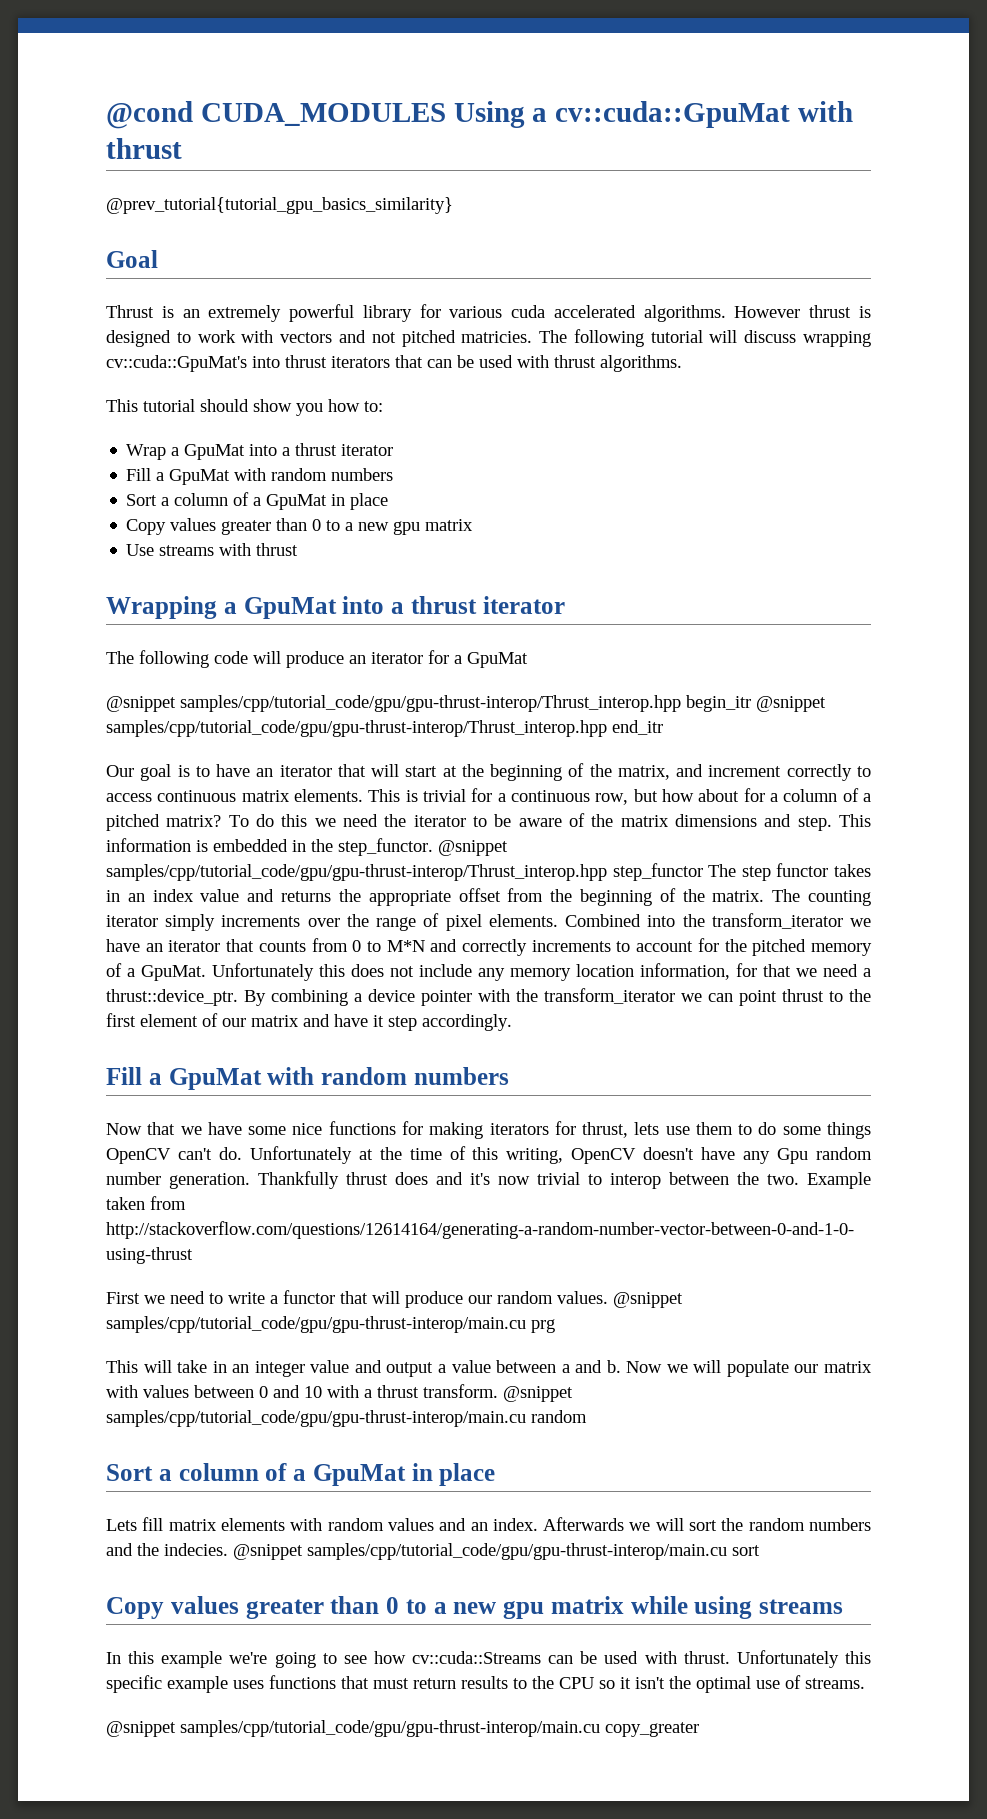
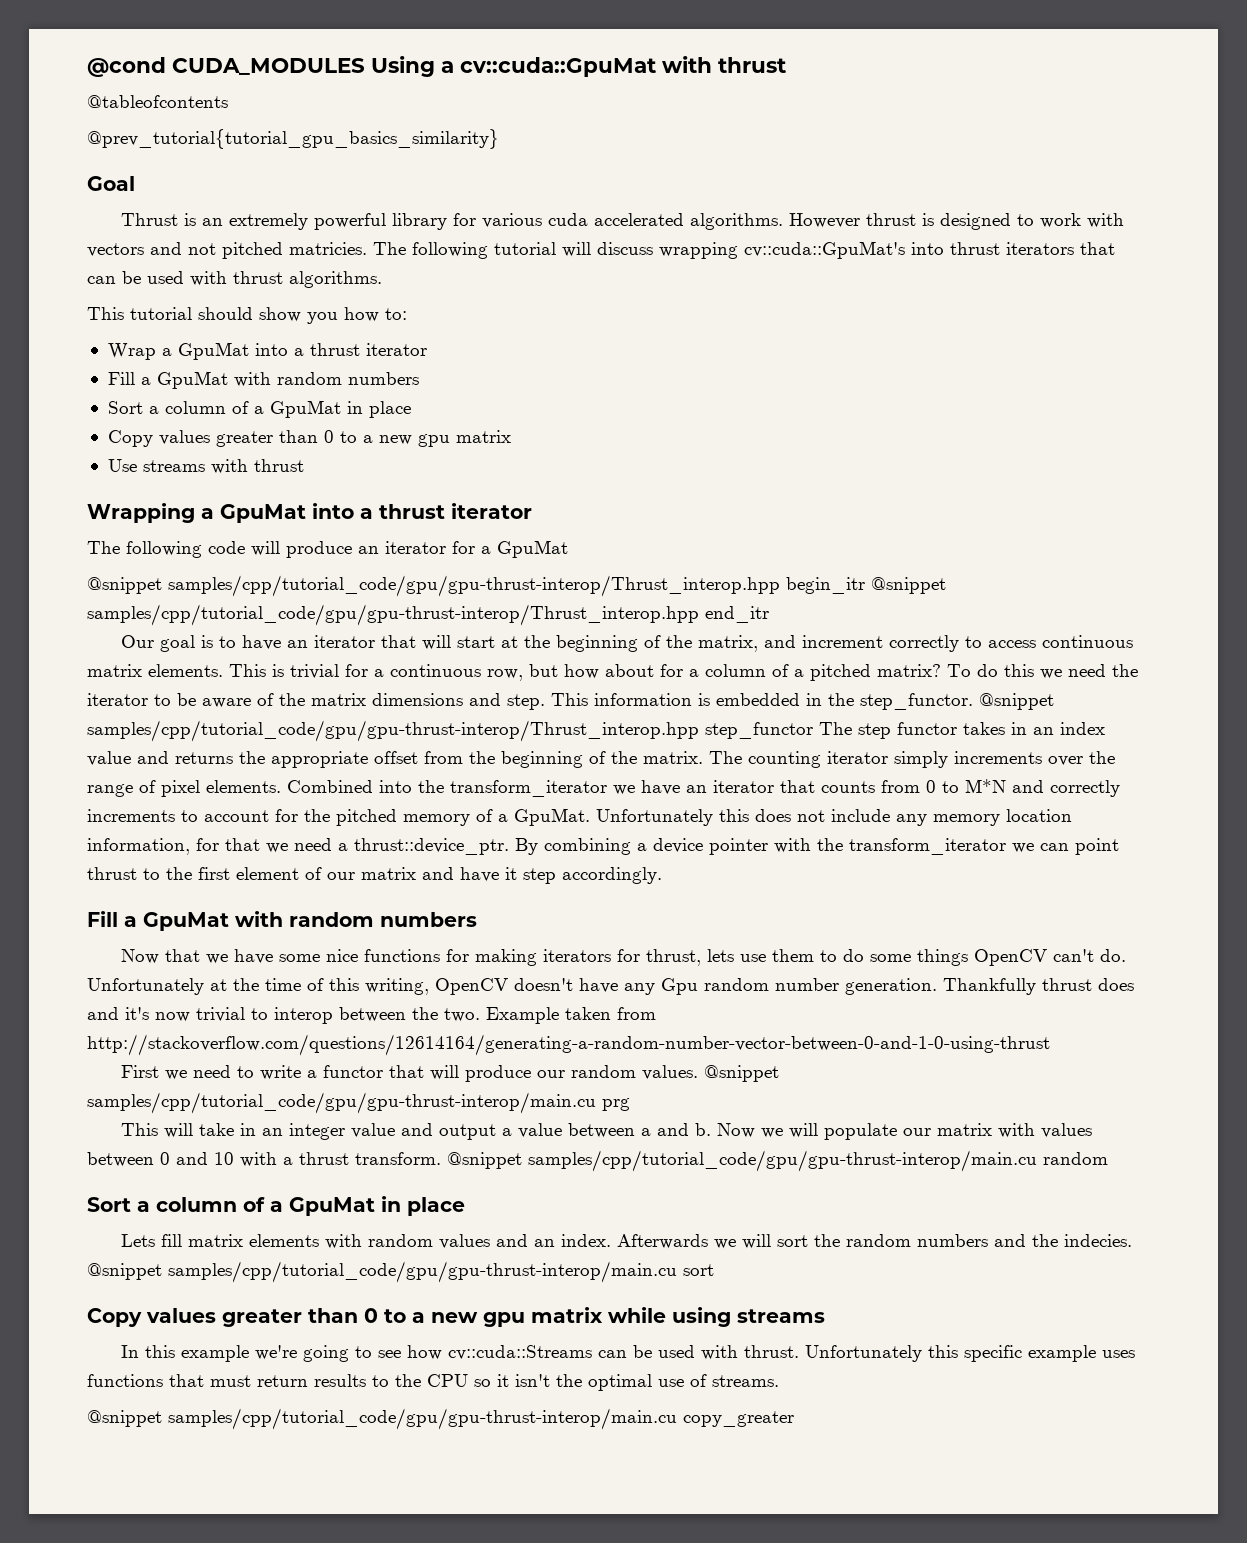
(182, 148) none -> [87,95,228,108] // @tableofcontents

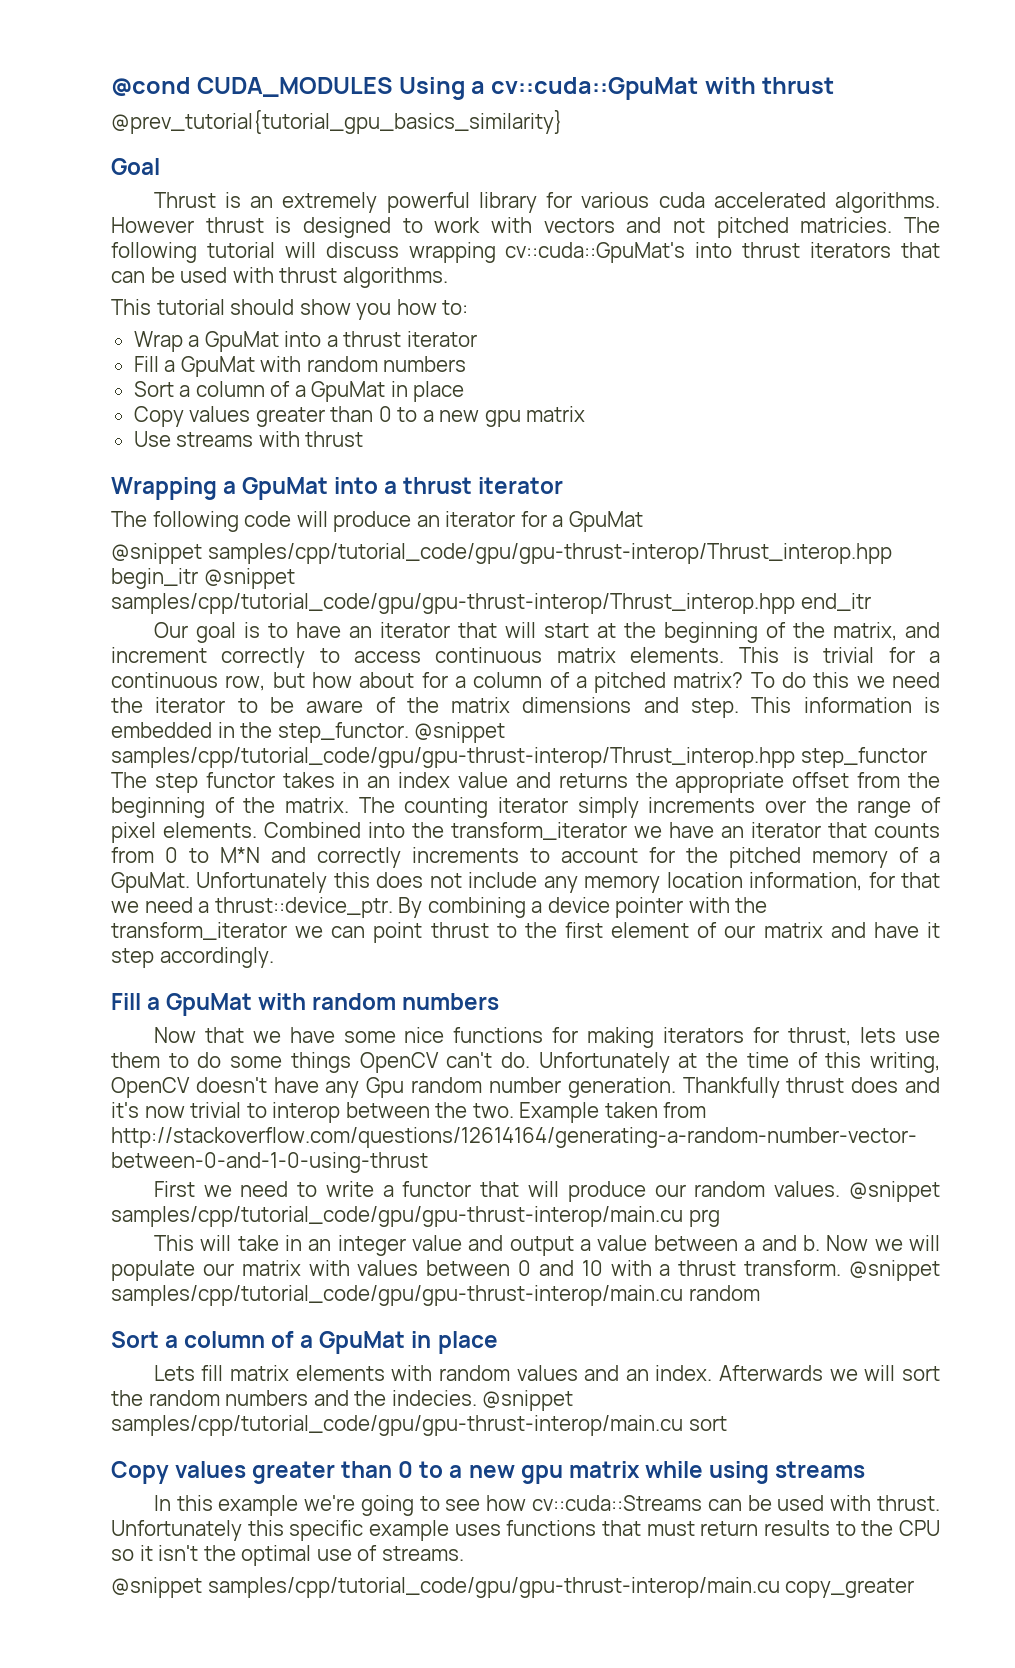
[87,95,228,108] // @tableofcontents -> (835, 85) none

